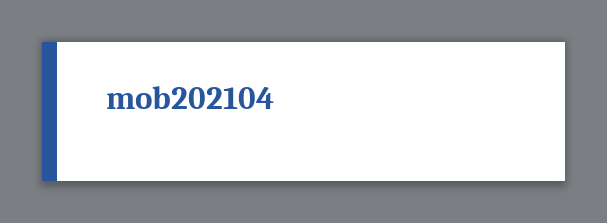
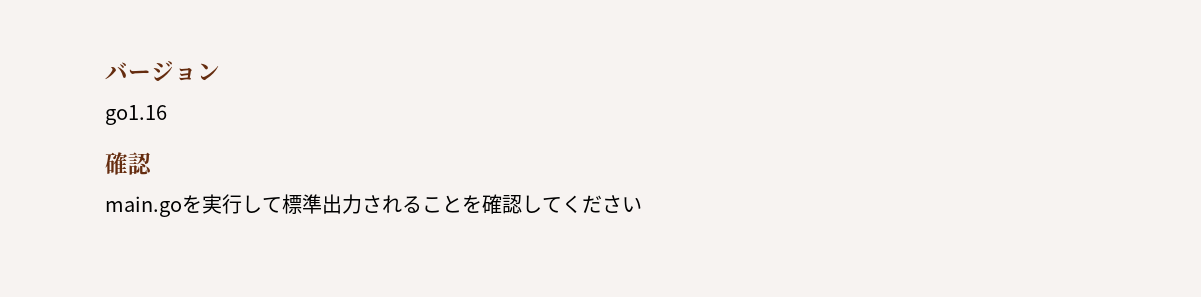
[106,86,274,109] mob202104 -> [105,60,220,82] [105,105,167,125] [105,152,153,175] [105,194,642,217] バージョン // go1.16 // 確認 // main.goを実行して標準出力されることを確認してください

